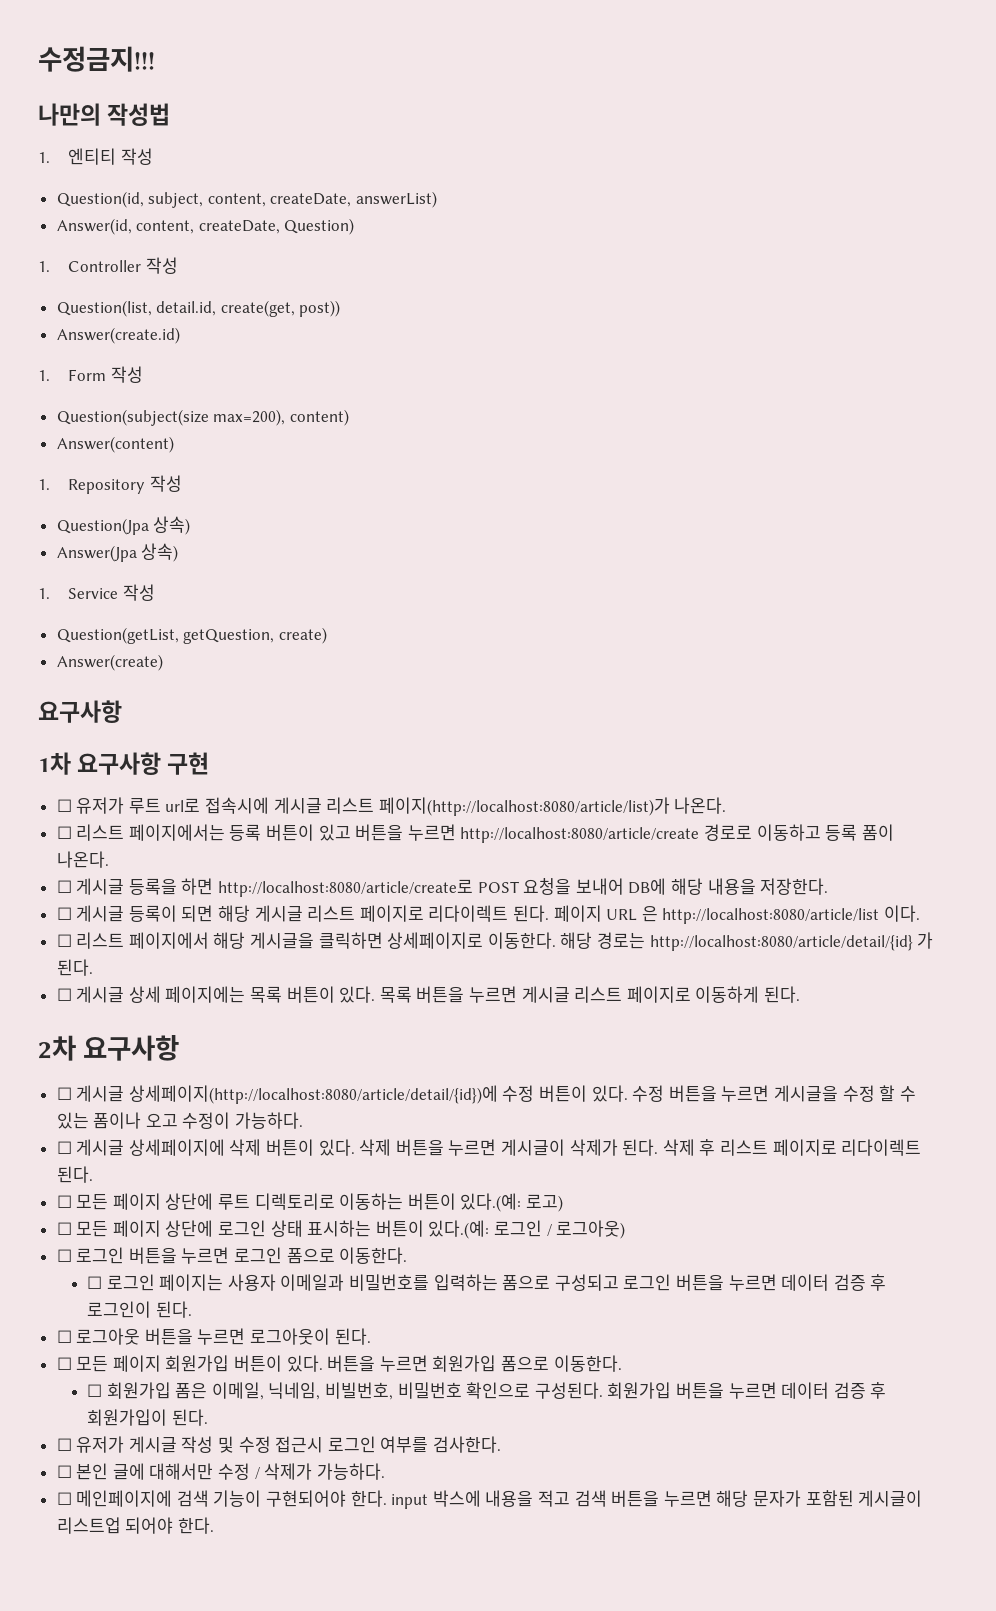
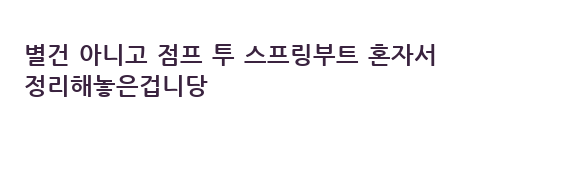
[38,46,155,72] [38,103,171,126] [38,148,153,165] [56,191,438,208] [56,218,355,235] [38,257,178,274] [56,300,341,317] [56,327,180,344] [38,366,143,383] [56,409,349,426] [56,436,174,453] [38,475,182,494] [56,516,191,535] [56,543,179,562] [38,584,155,601] [56,627,327,644] [56,654,163,671] [38,700,122,723] [38,752,210,775] [56,797,727,816] [56,824,894,843] [56,851,109,868] [56,878,829,897] [56,905,920,924] [56,932,934,951] [56,959,93,976] [56,986,800,1003] [38,1035,180,1061] [56,1085,916,1104] [56,1112,304,1129] [56,1139,922,1156] [56,1166,93,1183] [56,1193,564,1212] [56,1220,626,1239] [56,1247,408,1264] [87,1274,887,1291] [87,1301,192,1318] [56,1328,371,1345] [56,1355,622,1372] [87,1382,887,1400] [87,1409,208,1426] [56,1436,502,1453] [56,1463,385,1480] [56,1490,923,1509] [56,1517,214,1534] 수정금지!!! // 나만의 작성법 // 1. 엔티티 작성 // Question(id, subject, content, createDate, answerList) // Answer(id, content, createDate, Question) // 1. Controller 작성 // Question(list, detail.id, create(get, post)) // Answer(create.id) // 1. Form 작성 // Question(subject(size max=200), content) // Answer(content) // 1. Repository 작성 // Question(Jpa 상속) // Answer(Jpa 상속) // 1. Service 작성 // Question(getList, getQuestion, create) // Answer(create) // 요구사항 // 1차 요구사항 구현 // ☐ 유저가 루트 url로 접속시에 게시글 리스트 페이지(http://localhost:8080/article/list)가 나온다. // ☐ 리스트 페이지에서는 등록 버튼이 있고 버튼을 누르면 http://localhost:8080/article/create 경로로 이동하고 등록 폼이 나온다. // ☐ 게시글 등록을 하면 http://localhost:8080/article/create로 POST 요청을 보내어 DB에 해당 내용을 저장한다. // ☐ 게시글 등록이 되면 해당 게시글 리스트 페이지로 리다이렉트 된다. 페이지 URL 은 http://localhost:8080/article/list 이다. // ☐ 리스트 페이지에서 해당 게시글을 클릭하면 상세페이지로 이동한다. 해당 경로는 http://localhost:8080/article/detail/{id} 가 된다. // ☐ 게시글 상세 페이지에는 목록 버튼이 있다. 목록 버튼을 누르면 게시글 리스트 페이지로 이동하게 된다. // 2차 요구사항 // ☐ 게시글 상세페이지(http://localhost:8080/article/detail/{id})에 수정 버튼이 있다. 수정 버튼을 누르면 게시글을 수정 할 수 있는 폼이나 오고 수정이 가능하다. // ☐ 게시글 상세페이지에 삭제 버튼이 있다. 삭제 버튼을 누르면 게시글이 삭제가 된다. 삭제 후 리스트 페이지로 리다이렉트 된다. // ☐ 모든 페이지 상단에 루트 디렉토리로 이동하는 버튼이 있다.(예: 로고) // ☐ 모든 페이지 상단에 로그인 상태 표시하는 버튼이 있다.(예: 로그인 / 로그아웃) // ☐ 로그인 버튼을 누르면 로그인 폼으로 이동한다. // ☐ 로그인 페이지는 사용자 이메일과 비밀번호를 입력하는 폼으로 구성되고 로그인 버튼을 누르면 데이터 검증 후 로그인이 된다. // ☐ 로그아웃 버튼을 누르면 로그아웃이 된다. // ☐ 모든 페이지 회원가입 버튼이 있다. 버튼을 누르면 회원가입 폼으로 이동한다. // ☐ 회원가입 폼은 이메일, 닉네임, 비빌번호, 비밀번호 확인으로 구성된다. 회원가입 버튼을 누르면 데이터 검증 후 회원가입이 된다. // ☐ 유저가 게시글 작성 및 수정 접근시 로그인 여부를 검사한다. // ☐ 본인 글에 대해서만 수정 / 삭제가 가능하다. // ☐ 메인페이지에 검색 기능이 구현되어야 한다. input 박스에 내용을 적고 검색 버튼을 누르면 해당 문자가 포함된 게시글이 리스트업 되어야 한다. -> [24,44,437,66] [24,75,208,97] 별건 아니고 점프 투 스프링부트 혼자서 정리해놓은겁니당

